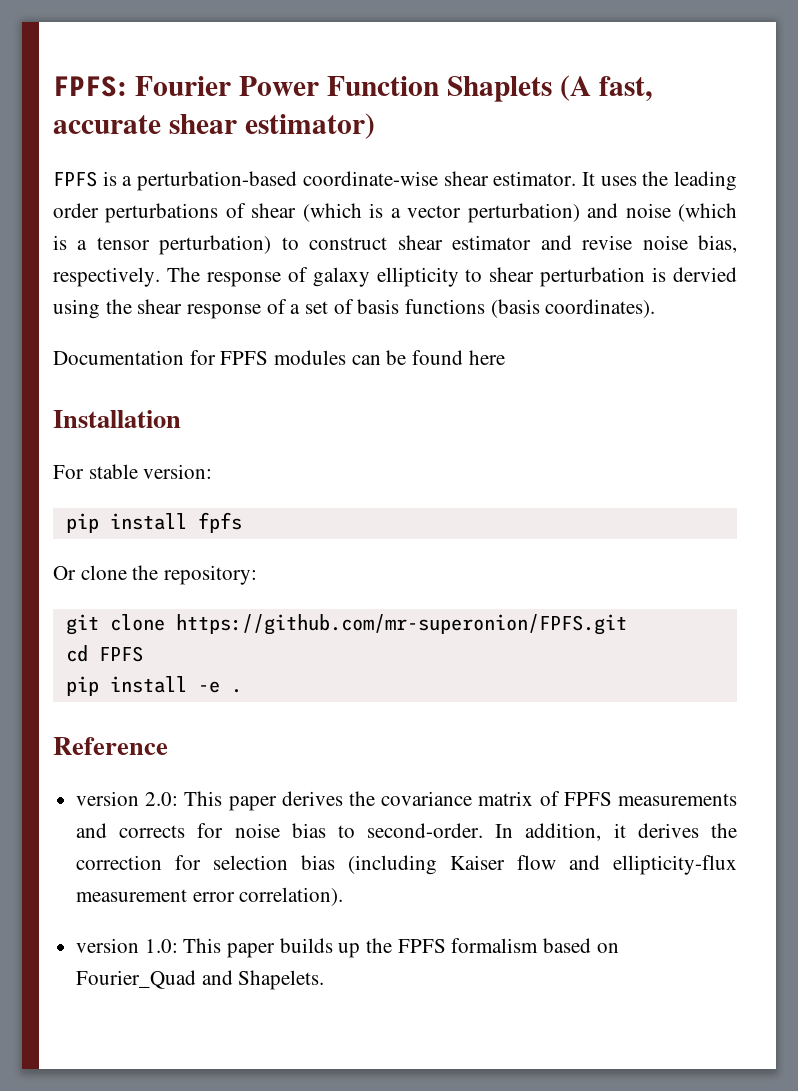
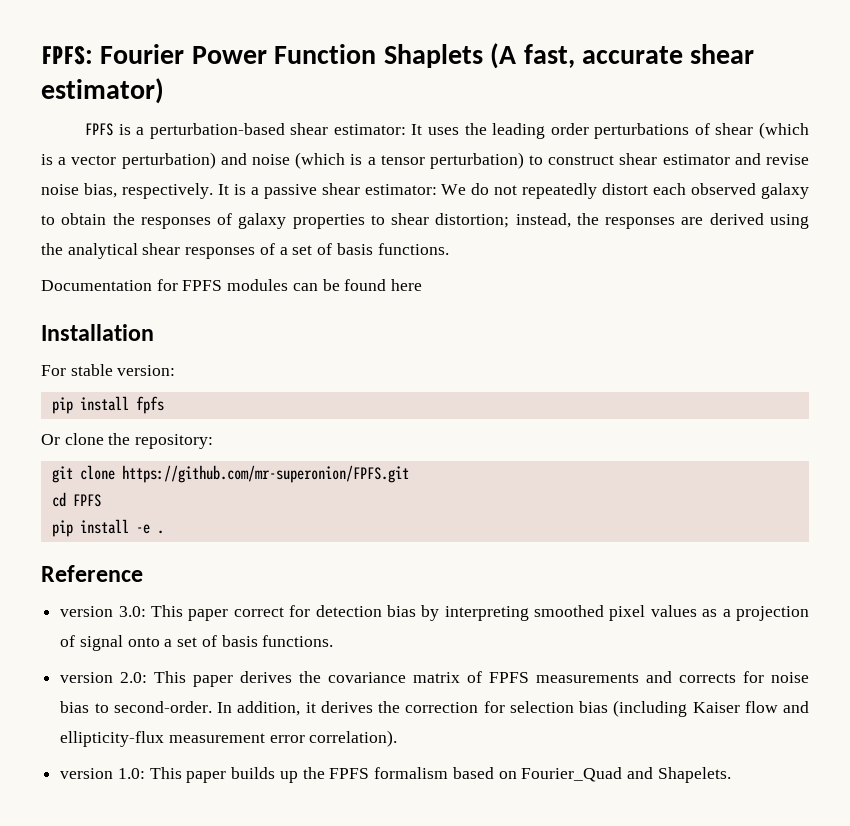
[302,171,577,186] coordinate-wise shear estimator. -> [290,123,406,135] shear estimator:
[166,267,281,287] The response -> [217,183,809,199] [41,213,211,229] It is a passive shear estimator: We do not repeatedly distort each observed galaxy to obtain the responses
[376,267,459,287] ellipticity -> [292,214,365,229] properties
[540,267,737,287] [53,299,262,319] perturbation is dervied using the shear response -> [435,213,809,229] [41,243,256,259] distortion; instead, the responses are derived using the analytical shear responses
[405,299,656,318] functions (basis coordinates). -> [377,243,449,255] functions.
(168, 746) none -> [60,605,809,621] [60,635,334,651] // version 3.0: This paper correct for detection bias by interpreting smoothed pixel values as a projection of signal onto a set of basis functions.

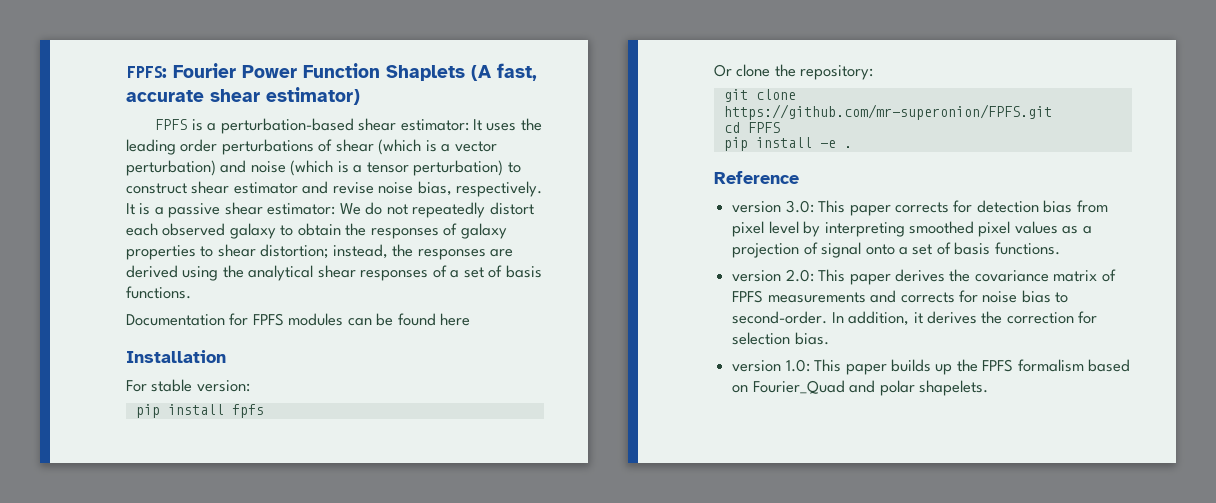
[233,607,284,617] correct -> [894,202,949,213] corrects
(416, 611) none -> [1076,200,1108,213] [732,221,799,237] from pixel level
[579,700,809,717] [60,730,398,747] bias (including Kaiser flow and ellipticity-flux measurement error correlation). -> [794,332,829,345] bias.
[657,767,731,783] Shapelets. -> [879,380,988,396] polar shapelets.

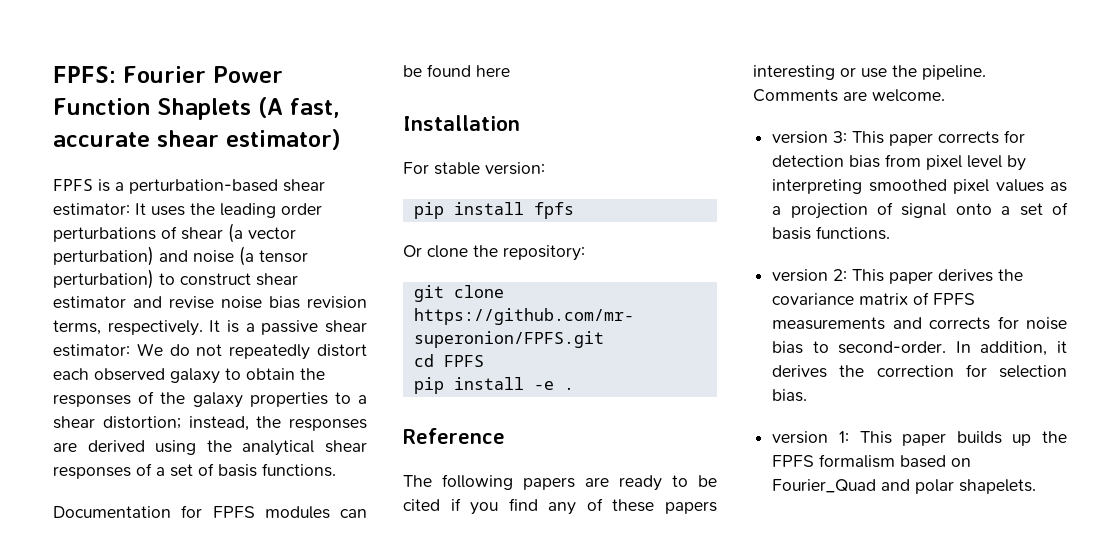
[378,139,451,155] (which is a -> [228,223,243,243] (a
[290,160,363,176] (which is a -> [239,246,254,266] (a
[417,181,452,196] bias, -> [269,296,367,309] [53,320,101,335] bias revision terms,
(458, 229) none -> [160,392,186,404] the
(214, 251) none -> [358,395,367,404] a
[732,200,814,213] // version 3.0: -> [403,474,717,491] [403,498,717,515] [753,65,986,80] [753,89,945,102] [772,131,848,144] // The following papers are ready to be cited if you find any of these papers interesting or use the pipeline. Comments are welcome. // version 3:
[785,269,814,282] 2.0: -> [833,269,848,281] 2:
[785,359,810,372] 1.0: -> [838,431,849,443] 1:

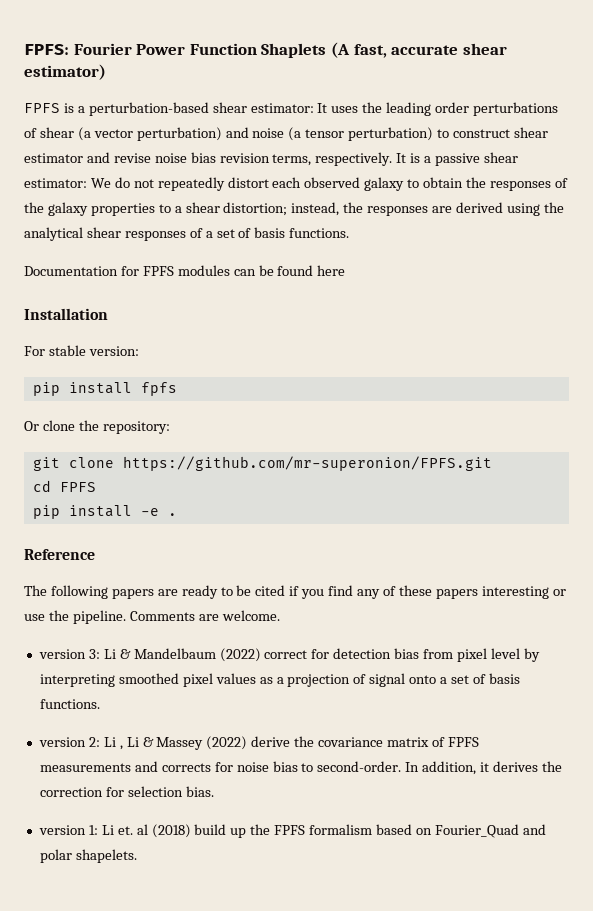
[852,131,1000,146] This paper corrects -> [103,648,308,662] Li & Mandelbaum (2022) correct
[852,269,994,284] This paper derives -> [103,736,291,750] Li , Li & Massey (2022) derive
[859,431,1002,446] This paper builds -> [101,824,227,838] Li et. al (2018) build

